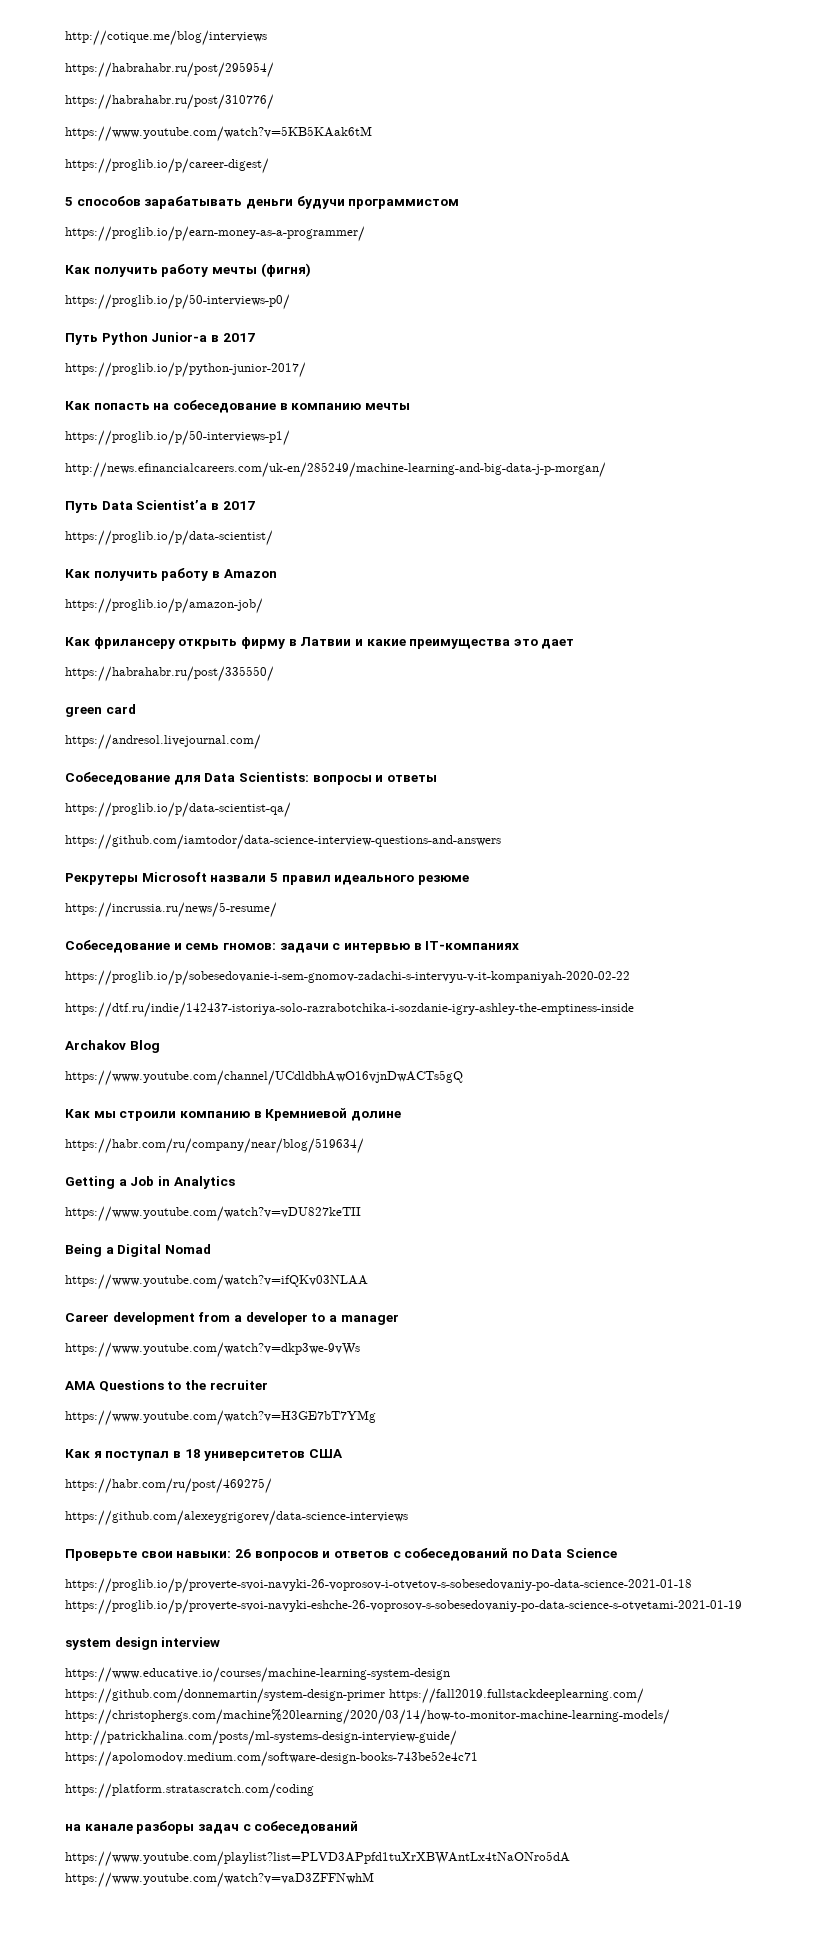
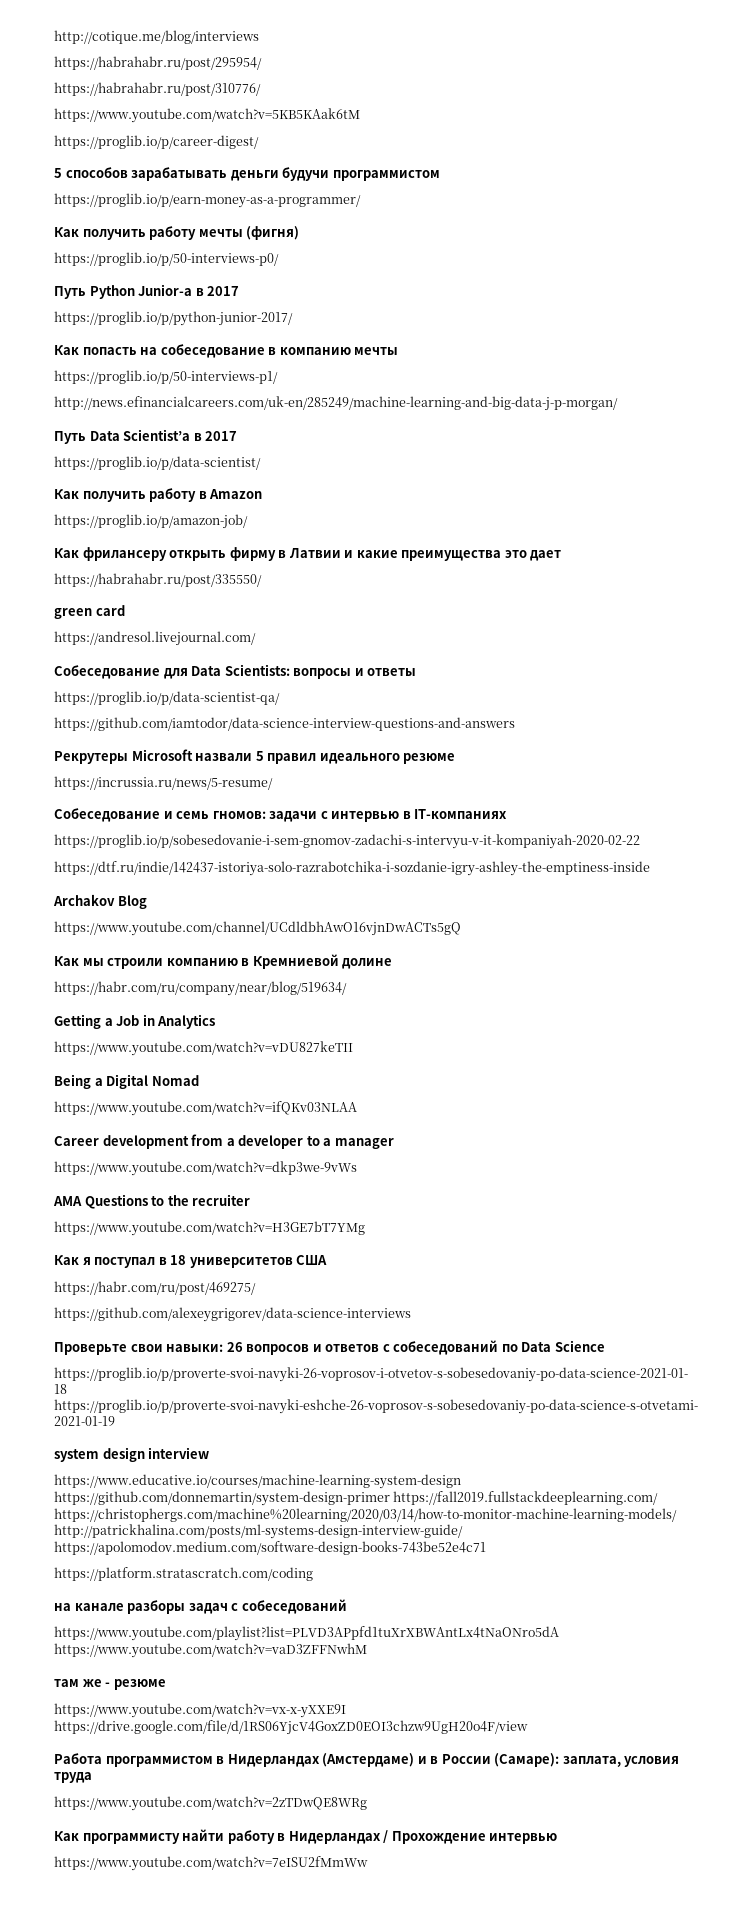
(374, 1880) none -> [54,1679,166,1690] [54,1703,346,1718] [54,1720,528,1735] [54,1753,680,1767] [54,1772,92,1783] [54,1796,367,1811] [54,1829,558,1844] [54,1856,368,1871] // там же - резюме // https://www.youtube.com/watch?v=vx-x-yXXE9I https://drive.google.com/file/d/1RS06YjcV4GoxZD0EOI3chzw9UgH20o4F/view // Работа программистом в Нидерландах (Амстердаме) и в России (Самаре): заплата, условия труда // https://www.youtube.com/watch?v=2zTDwQE8WRg // Как программисту найти работу в Нидерландах / Прохождение интервью // https://www.youtube.com/watch?v=7eISU2fMmWw

